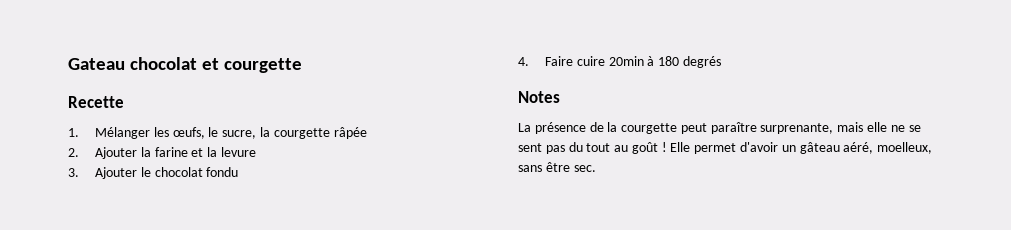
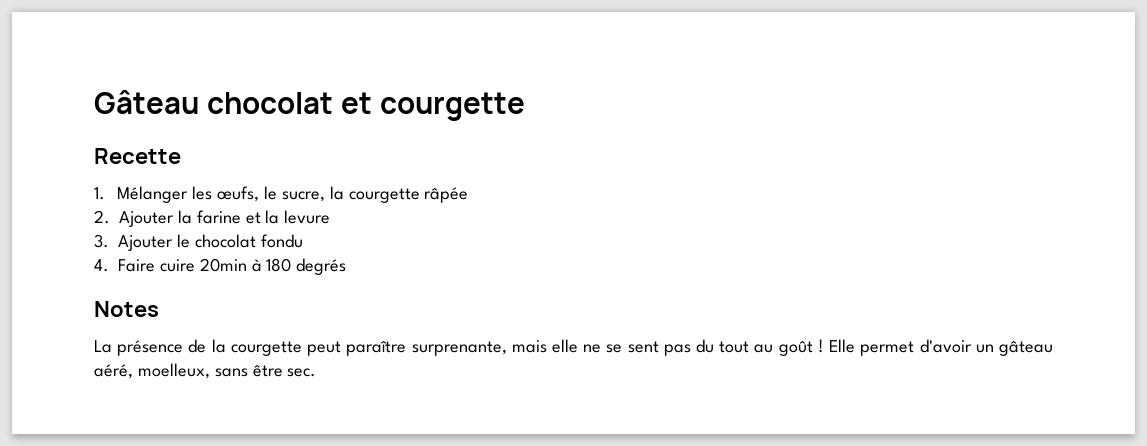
[68,58,125,70] Gateau -> [94,90,199,114] Gâteau

